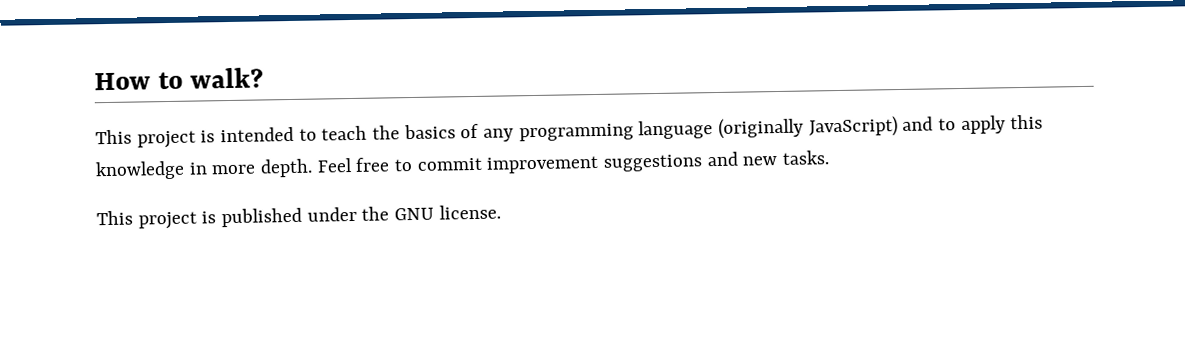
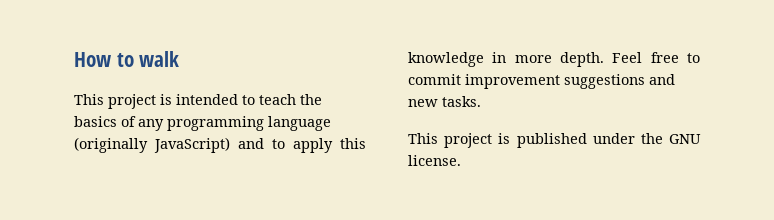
[189,67,264,89] walk? -> [139,51,180,67] walk

